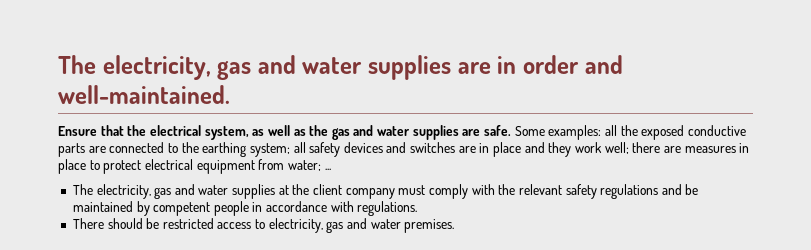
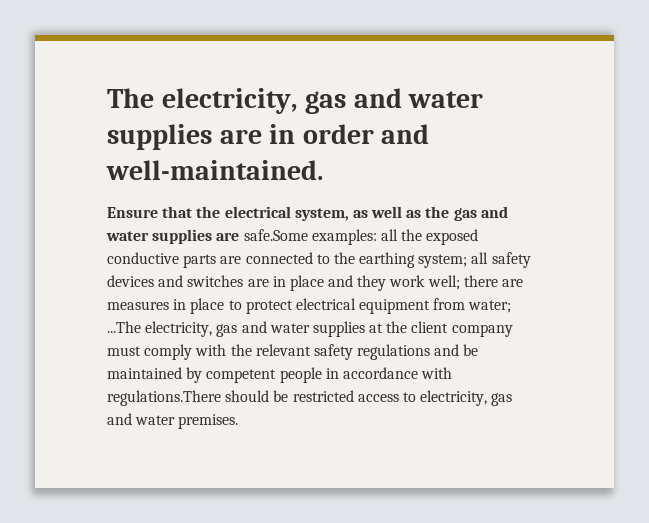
[484,125,545,136] safe. Some -> [243,229,308,241] safe.Some
[324,168,331,170] [72,184,93,195] ... // The -> [107,321,141,333] ...The
[357,201,418,216] [72,218,104,229] regulations. // There -> [107,390,221,406] regulations.There

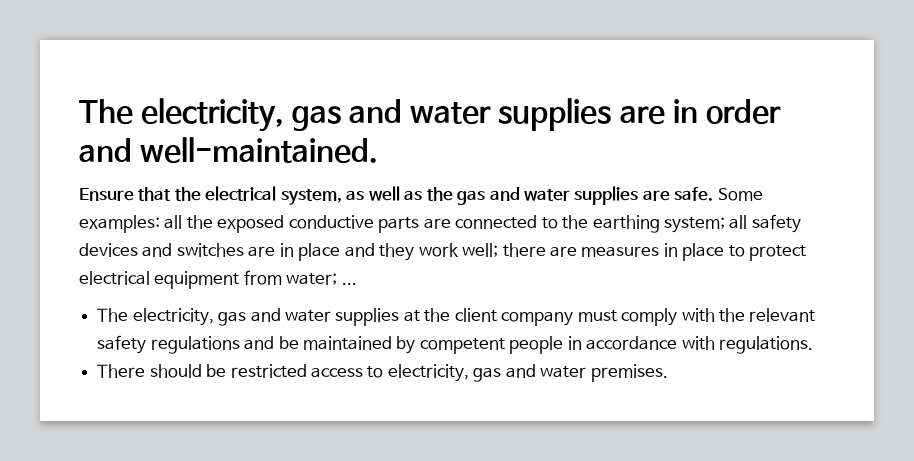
[243,229,308,241] safe.Some -> [674,187,763,201] safe. Some
[107,321,141,333] ...The -> [341,283,357,285] [97,308,129,322] ... // The
[107,390,221,406] regulations.There -> [719,336,814,354] [97,364,146,378] regulations. // There

